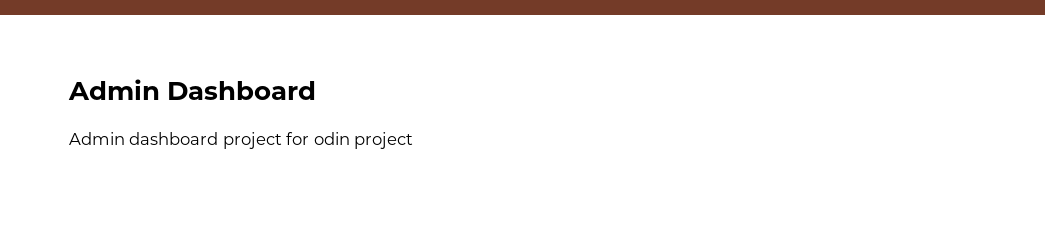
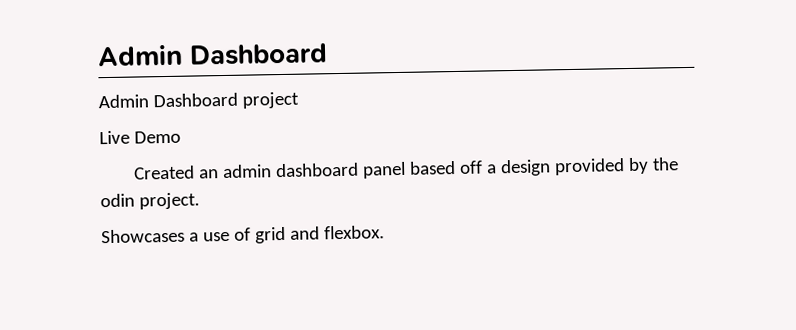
[129,132,414,149] dashboard project for odin project -> [152,91,299,109] [99,130,181,145] [132,157,679,180] [100,192,200,210] [101,225,385,244] Dashboard project // Live Demo // Created an admin dashboard panel based off a design provided by the odin project. // Showcases a use of grid and flexbox.

